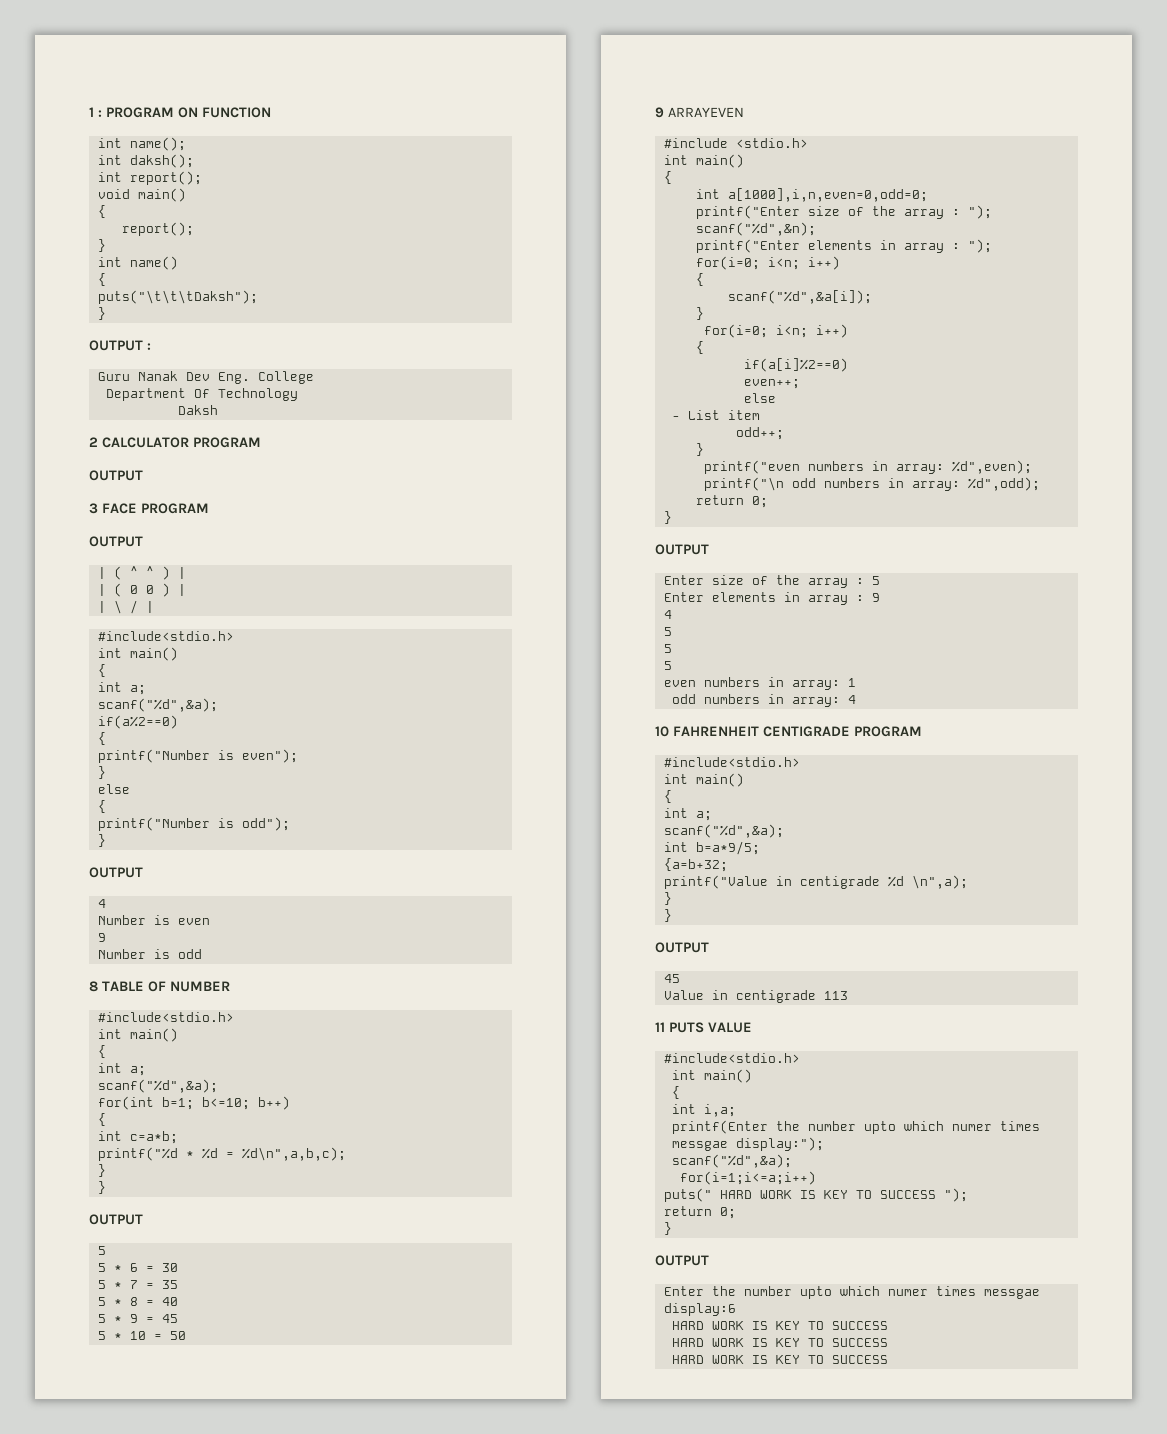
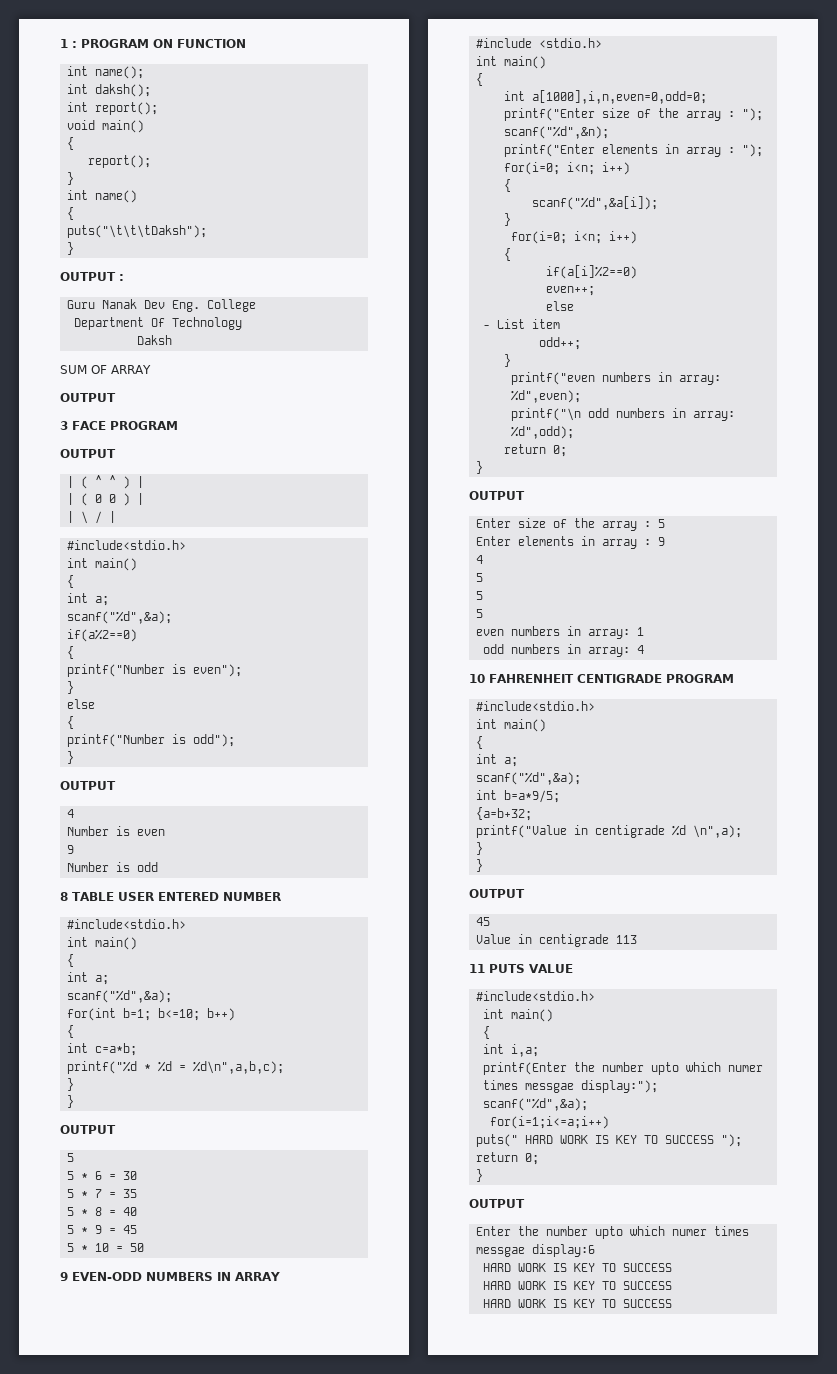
[89,437,261,448] 2 CALCULATOR PROGRAM -> [60,365,151,374] SUM OF ARRAY
[147,981,166,992] OF -> [118,892,219,901] USER ENTERED
[667,107,744,117] ARRAYEVEN -> [72,1272,280,1281] EVEN-ODD NUMBERS IN ARRAY

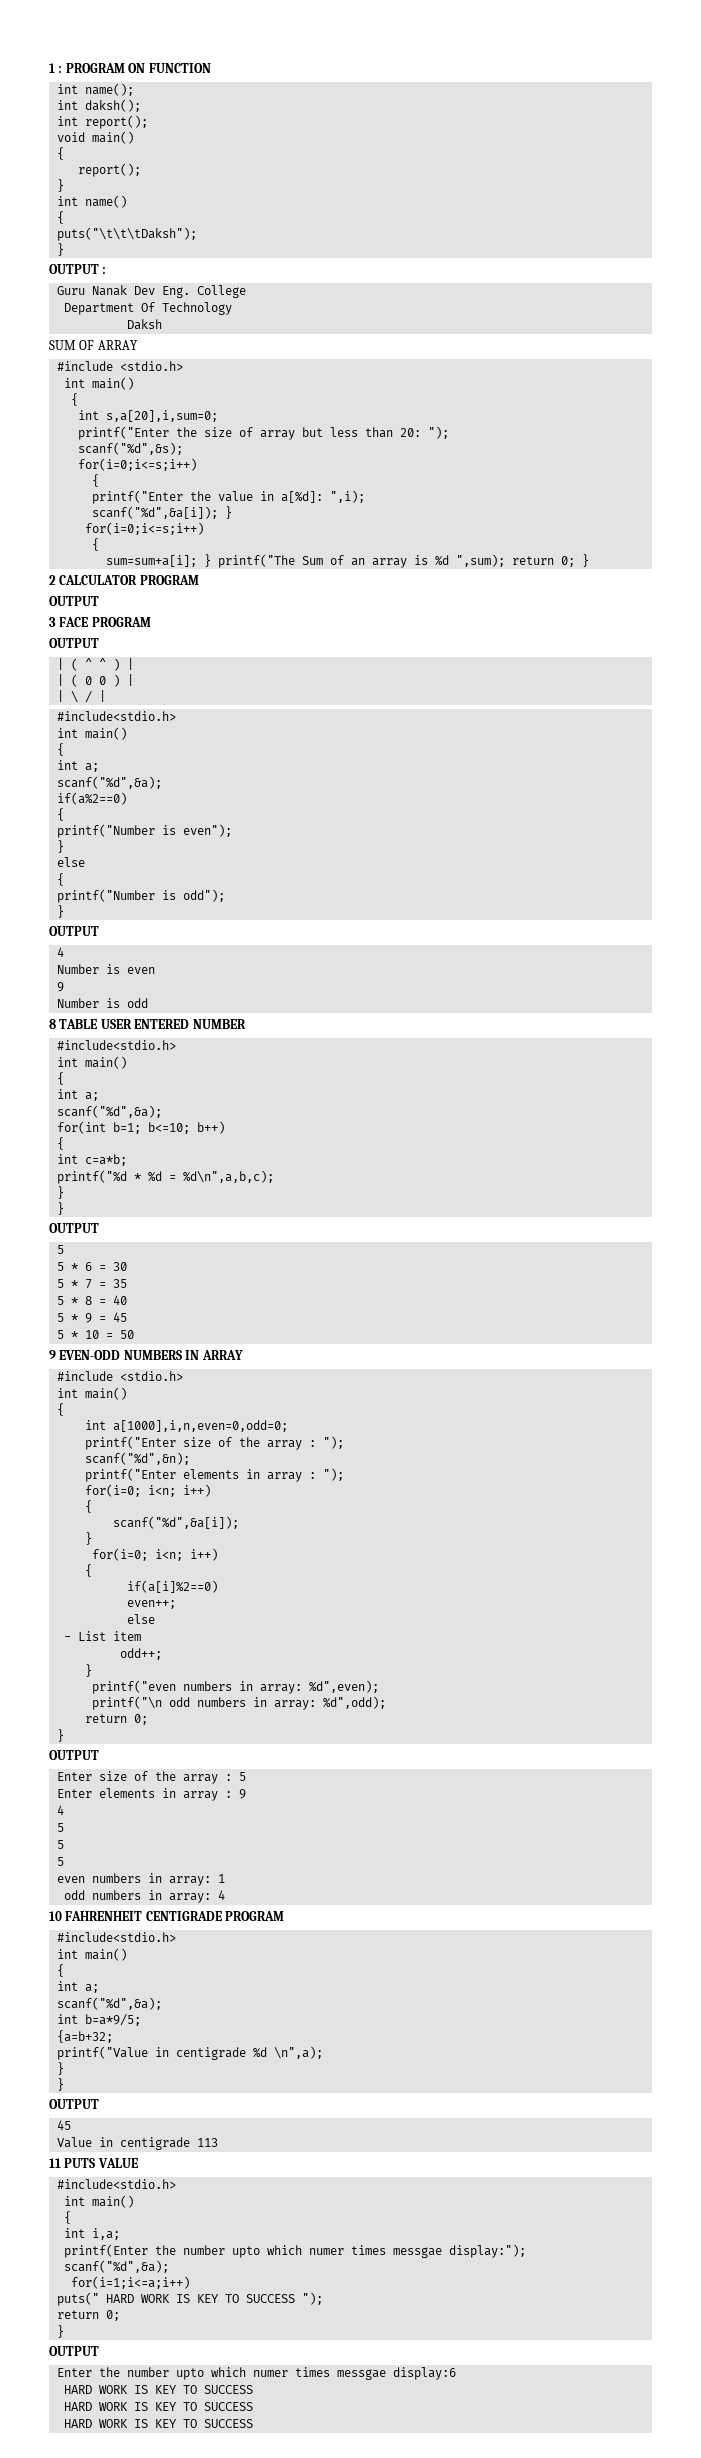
(151, 369) none -> [56,361,183,371] [63,377,134,390] [70,393,78,406] [77,410,218,422] [77,426,449,440] [77,442,183,455] [77,458,197,471] [91,474,99,487] [91,490,365,504] [91,506,232,519] [84,522,204,535] [91,538,99,551] [105,554,589,568] [49,575,199,585] // #include <stdio.h> // int main() // { // int s,a[20],i,sum=0; // printf("Enter the size of array but less than 20: "); // scanf("%d",&s); // for(i=0;i<=s;i++) // { // printf("Enter the value in a[%d]: ",i); // scanf("%d",&a[i]); } // for(i=0;i<=s;i++) // { // sum=sum+a[i]; } printf("The Sum of an array is %d ",sum); return 0; } // 2 CALCULATOR PROGRAM

